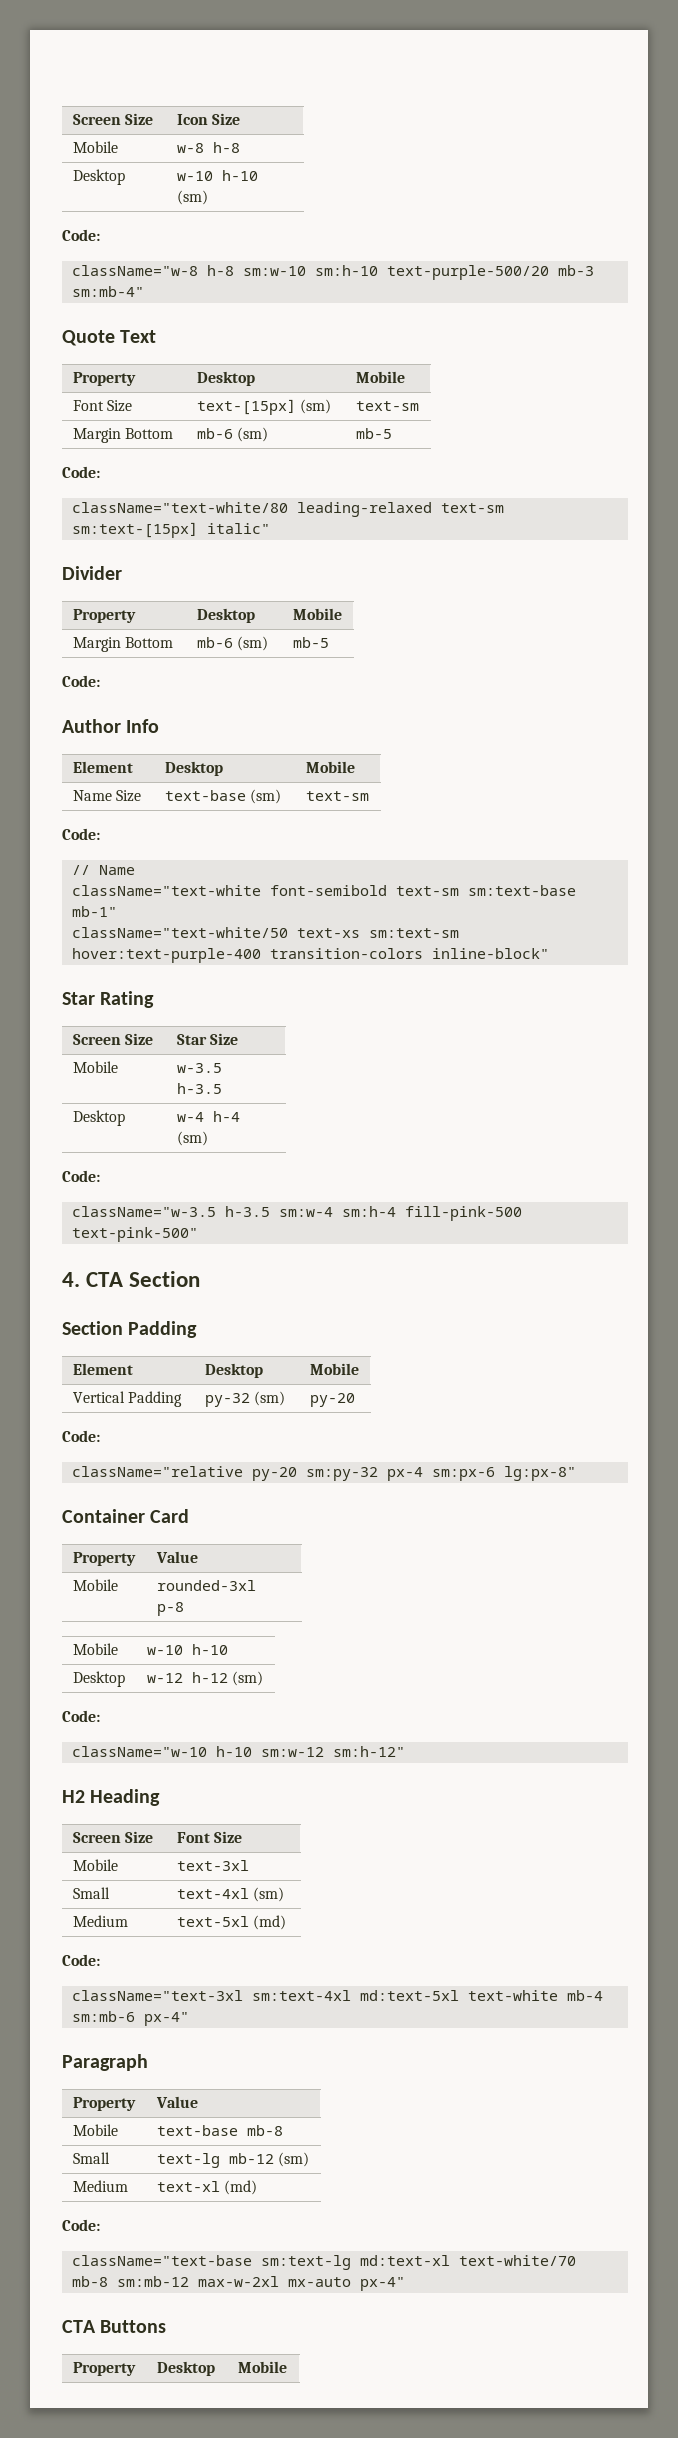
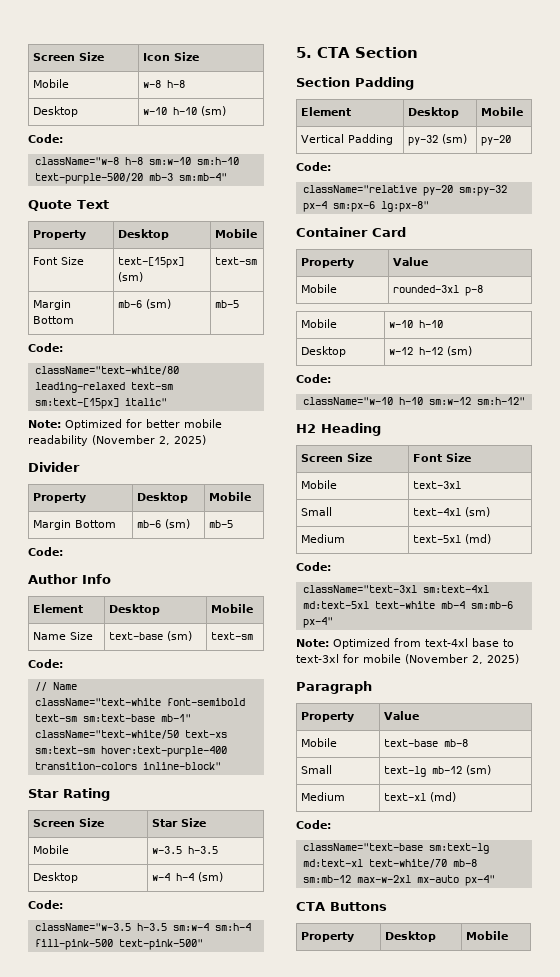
(270, 528) none -> [28,419,222,430] [28,435,206,446] // Note: Optimized for better mobile readability (November 2, 2025)
[62,1272,80,1287] 4. -> [296,47,312,58] 5.
(189, 2019) none -> [296,638,514,649] [296,654,519,664] // Note: Optimized from text-4xl base to text-3xl for mobile (November 2, 2025)

